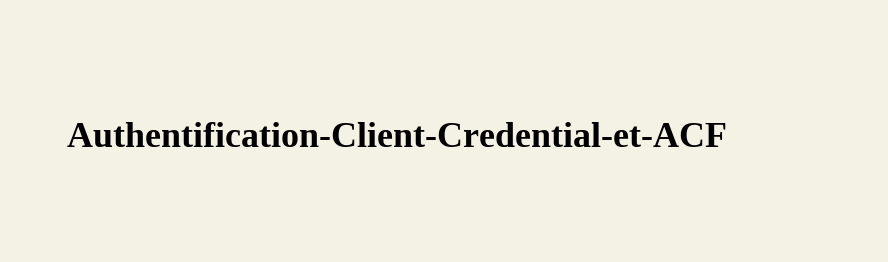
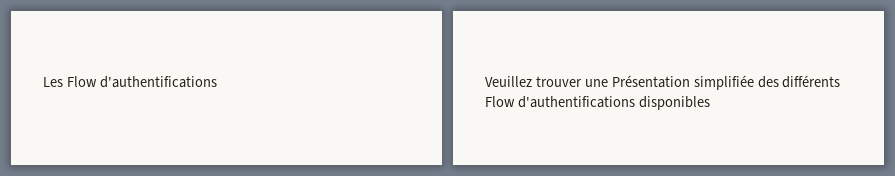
[67,122,727,147] Authentification-Client-Credential-et-ACF -> [43,76,217,88] [485,75,841,90] [485,96,710,110] Les Flow d'authentifications // Veuillez trouver une Présentation simplifiée des différents Flow d'authentifications disponibles

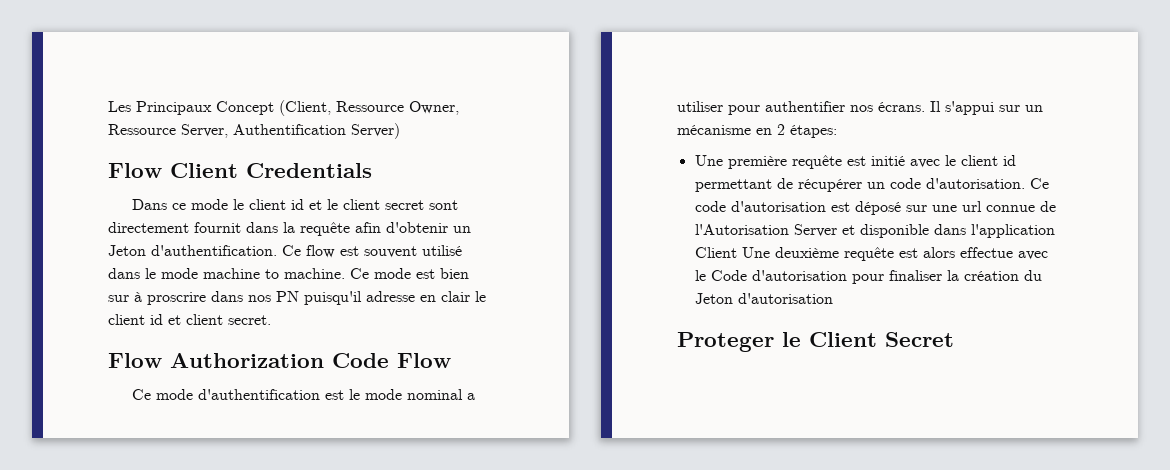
[66,76,217,88] [485,75,841,90] [485,96,710,110] Flow d'authentifications // Veuillez trouver une Présentation simplifiée des différents Flow d'authentifications disponibles -> [136,100,459,116] [108,123,400,139] [108,163,372,178] [132,199,459,210] [108,222,471,236] [108,245,462,258] [108,268,469,279] [108,291,486,305] [108,314,271,325] [108,353,451,368] [132,389,476,400] [677,101,1043,115] [677,124,837,138] [694,155,1016,169] [694,178,1049,192] [694,201,1056,215] [694,224,1055,238] [694,247,1048,261] [694,270,1042,284] [694,293,833,304] [677,332,954,352] Principaux Concept (Client, Ressource Owner, Ressource Server, Authentification Server) // Flow Client Credentials // Dans ce mode le client id et le client secret sont directement fournit dans la requête afin d'obtenir un Jeton d'authentification. Ce flow est souvent utilisé dans le mode machine to machine. Ce mode est bien sur à proscrire dans nos PN puisqu'il adresse en clair le client id et client secret. // Flow Authorization Code Flow // Ce mode d'authentification est le mode nominal a utiliser pour authentifier nos écrans. Il s'appui sur un mécanisme en 2 étapes: // Une première requête est initié avec le client id permettant de récupérer un code d'autorisation. Ce code d'autorisation est déposé sur une url connue de l'Autorisation Server et disponible dans l'application Client Une deuxième requête est alors effectue avec le Code d'autorisation pour finaliser la création du Jeton d'autorisation // Proteger le Client Secret

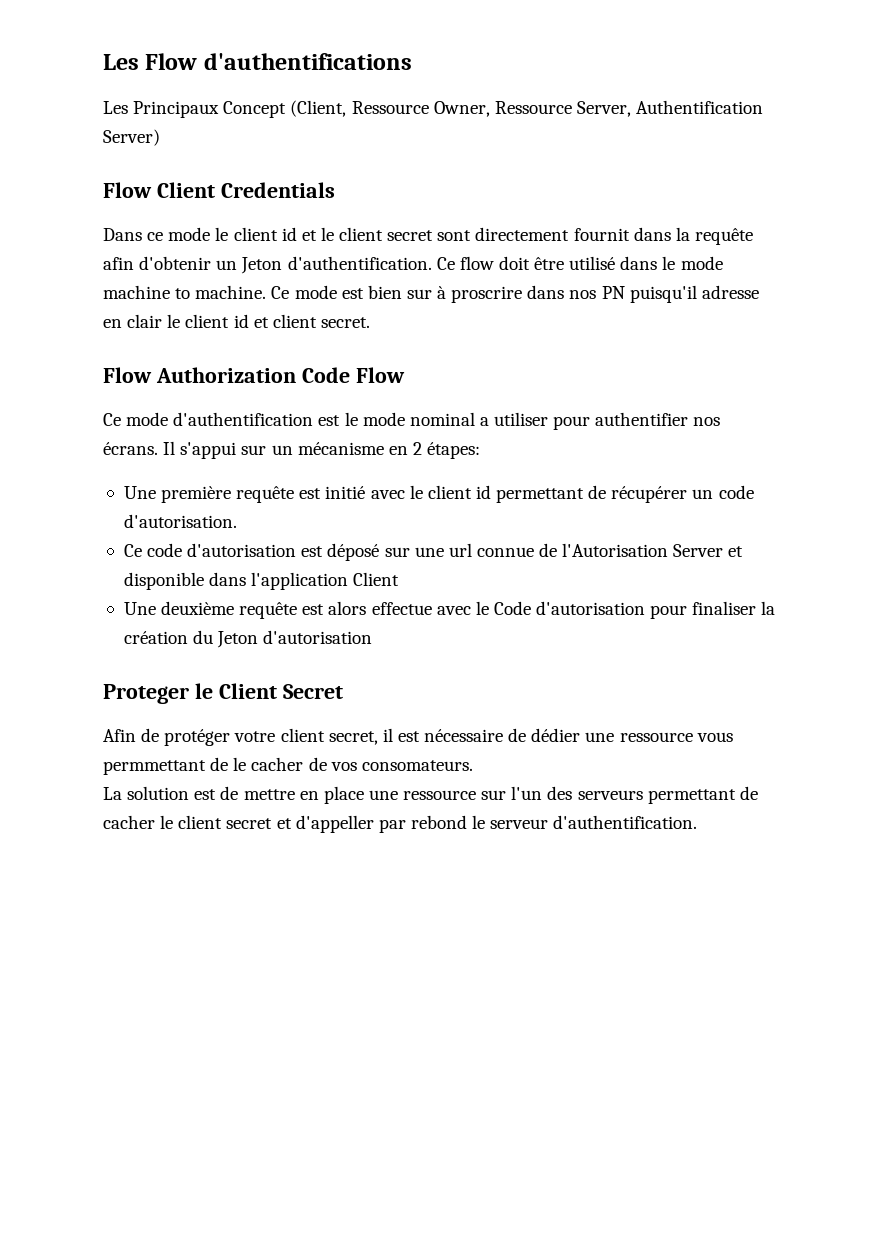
[108,101,131,112] Les -> [103,53,412,70] [103,101,128,114] Les Flow d'authentifications // Les
[340,246,417,258] est souvent -> [498,256,565,270] doit être
(1025, 183) none -> (237, 521) //
(737, 252) none -> (400, 579) //
(954, 339) none -> [103,728,733,746] [103,757,473,775] [103,786,758,804] [103,815,698,833] // Afin de protéger votre client secret, il est nécessaire de dédier une ressource vous permmettant de le cacher de vos consomateurs. // La solution est de mettre en place une ressource sur l'un des serveurs permettant de cacher le client secret et d'appeller par rebond le serveur d'authentification.

